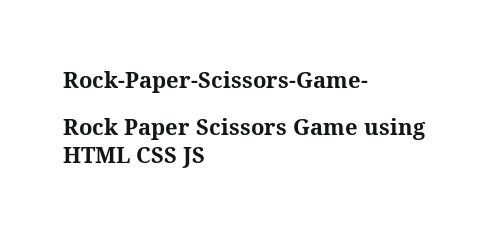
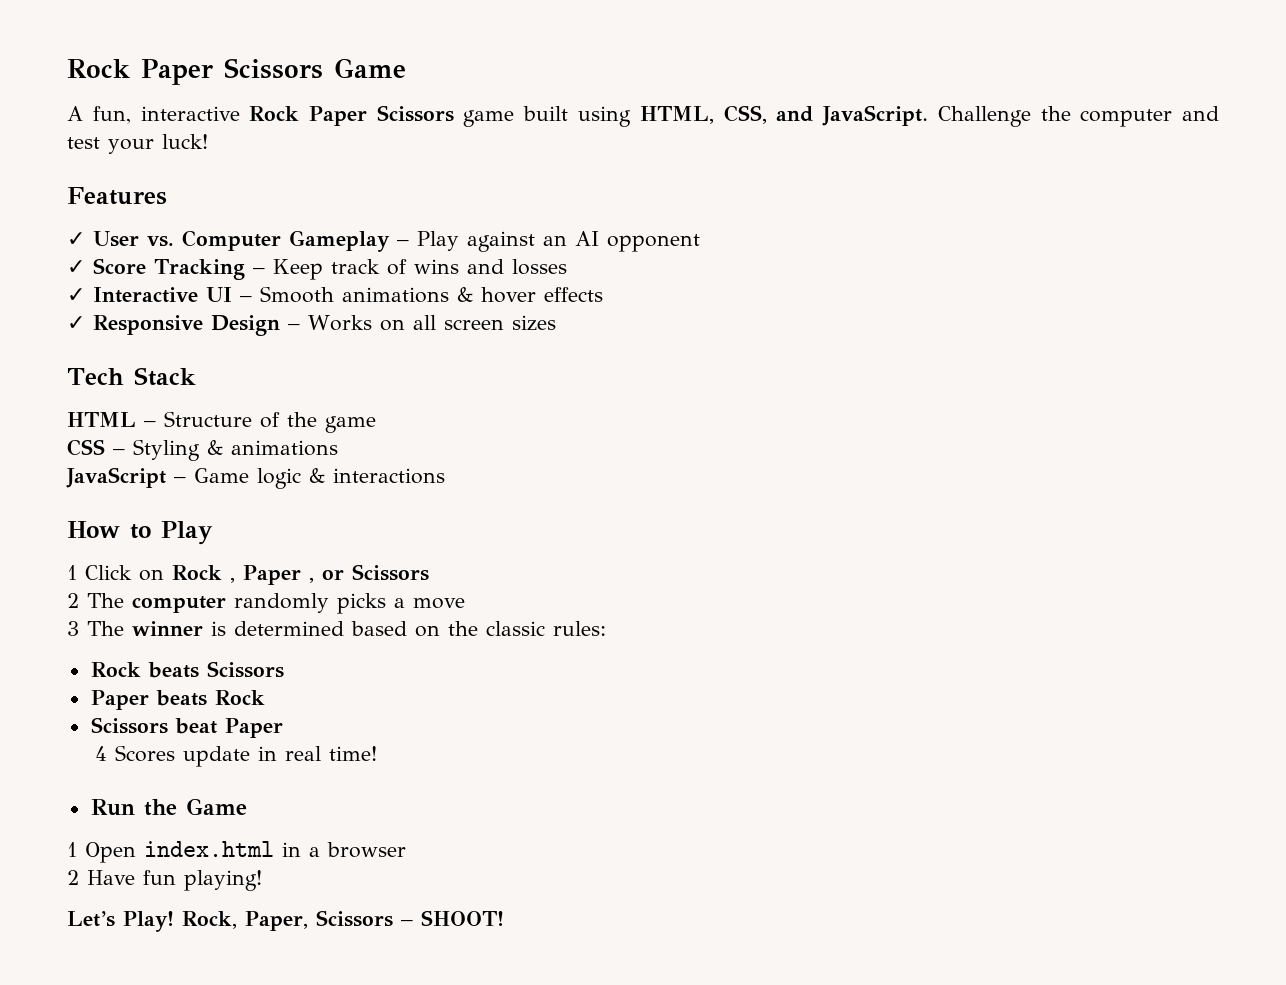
[63,71,368,93] Rock-Paper-Scissors-Game- // -> (67, 68) none
[364,118,426,140] [63,147,205,168] using HTML CSS JS -> [67,105,1219,127] [67,134,208,154] [67,187,167,205] [67,230,700,252] [67,258,567,280] [67,286,603,303] [67,315,556,336] [67,367,196,386] [67,411,376,433] [67,439,338,461] [66,467,445,489] [67,521,213,545] [67,564,429,585] [67,593,465,614] [67,621,606,637] [90,661,284,678] [90,690,265,710] [90,717,283,738] [94,745,377,767] [90,798,247,816] [67,841,406,863] [67,870,262,891] [67,910,504,932] // A fun, interactive Rock Paper Scissors game built using HTML, CSS, and JavaScript. Challenge the computer and test your luck! // Features // ✓ User vs. Computer Gameplay – Play against an AI opponent // ✓ Score Tracking – Keep track of wins and losses // ✓ Interactive UI – Smooth animations & hover effects // ✓ Responsive Design – Works on all screen sizes // Tech Stack // HTML – Structure of the game // CSS – Styling & animations // JavaScript – Game logic & interactions // How to Play // 1 Click on Rock , Paper , or Scissors // 2 The computer randomly picks a move // 3 The winner is determined based on the classic rules: // Rock beats Scissors // Paper beats Rock // Scissors beat Paper // 4 Scores update in real time! // Run the Game // 1 Open index.html in a browser // 2 Have fun playing! // Let’s Play! Rock, Paper, Scissors – SHOOT!

